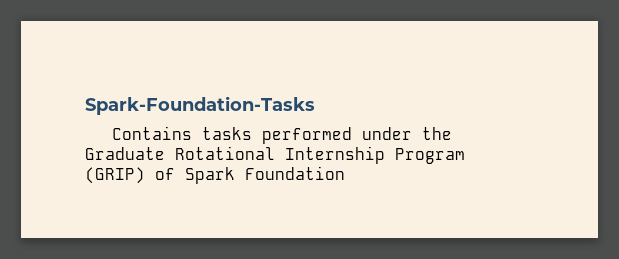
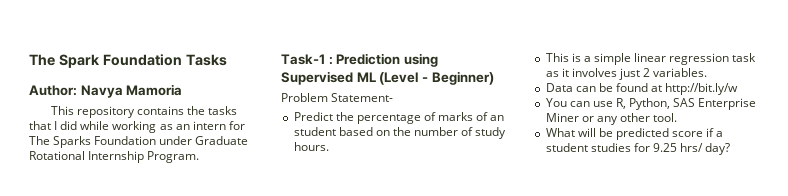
[85,96,315,115] [112,126,453,144] [85,146,465,164] [85,166,345,184] Spark-Foundation-Tasks // Contains tasks performed under the Graduate Rotational Internship Program (GRIP) of Spark Foundation -> [29,54,227,68] [29,84,183,98] [50,106,238,118] [29,121,245,133] [29,136,249,148] [29,151,200,163] [281,53,438,67] [281,71,494,85] [281,93,394,102] [293,112,505,124] [293,127,507,139] [293,142,329,151] [545,53,757,65] [545,68,708,80] [545,83,739,95] [545,98,757,110] [545,113,678,125] [545,128,724,140] [545,143,731,155] The Spark Foundation Tasks // Author: Navya Mamoria // This repository contains the tasks that I did while working as an intern for The Sparks Foundation under Graduate Rotational Internship Program. // Task-1 : Prediction using Supervised ML (Level - Beginner) // Problem Statement- // Predict the percentage of marks of an student based on the number of study hours. // This is a simple linear regression task as it involves just 2 variables. // Data can be found at http://bit.ly/w // You can use R, Python, SAS Enterprise Miner or any other tool. // What will be predicted score if a student studies for 9.25 hrs/ day?

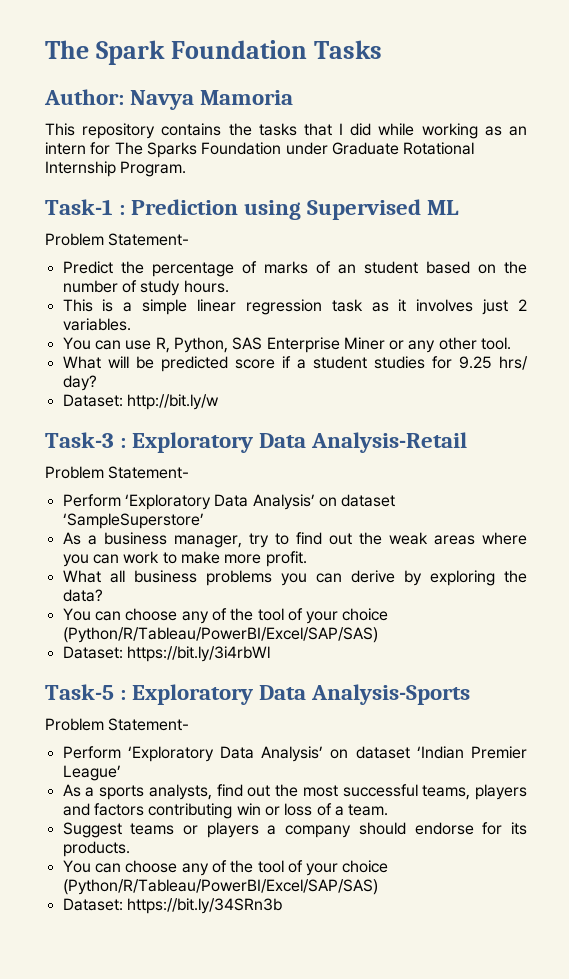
[379,71,494,85] (Level - Beginner) -> (460, 207) none
[545,83,739,95] // Data can be found at http://bit.ly/w -> (131, 324) none
(731, 149) none -> [62,394,219,410] [45,432,468,453] [45,466,190,479] [62,494,396,510] [62,513,204,529] [62,532,528,548] [62,551,307,567] [62,570,527,586] [62,589,103,602] [62,608,389,624] [62,627,378,643] [62,646,270,662] [45,684,471,705] [45,718,190,731] [62,746,527,762] [62,765,121,781] [62,784,527,800] [62,803,389,819] [62,822,527,838] [62,841,130,857] [62,860,389,876] [62,879,378,895] [62,898,282,914] // Dataset: http://bit.ly/w // Task-3 : Exploratory Data Analysis-Retail // Problem Statement- // Perform ‘Exploratory Data Analysis’ on dataset ‘SampleSuperstore’ // As a business manager, try to find out the weak areas where you can work to make more profit. // What all business problems you can derive by exploring the data? // You can choose any of the tool of your choice (Python/R/Tableau/PowerBI/Excel/SAP/SAS) // Dataset: https://bit.ly/3i4rbWl // Task-5 : Exploratory Data Analysis-Sports // Problem Statement- // Perform ‘Exploratory Data Analysis’ on dataset ‘Indian Premier League’ // As a sports analysts, find out the most successful teams, players and factors contributing win or loss of a team. // Suggest teams or players a company should endorse for its products. // You can choose any of the tool of your choice (Python/R/Tableau/PowerBI/Excel/SAP/SAS) // Dataset: https://bit.ly/34SRn3b

